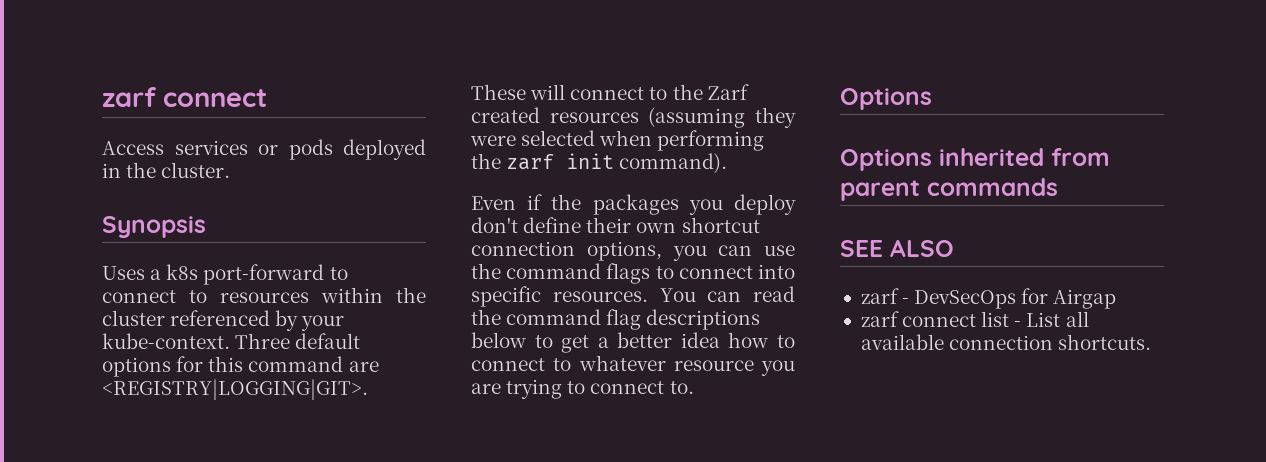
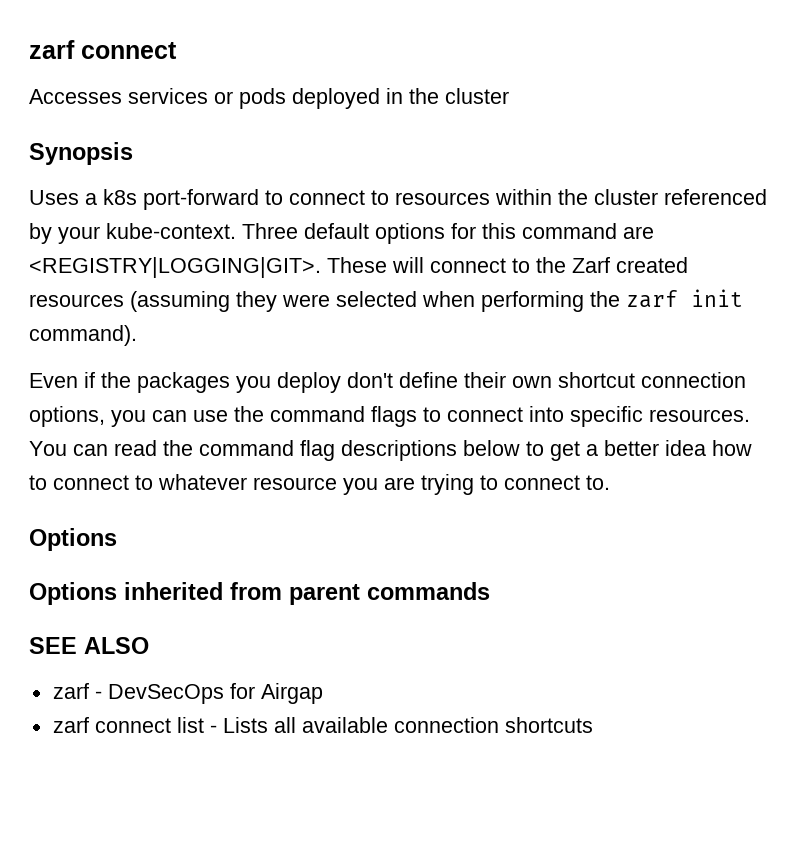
[102,141,164,155] Access -> [29,89,122,104] Accesses
[161,162,231,178] cluster. -> [445,88,509,104] cluster
[1026,312,1061,327] List -> [222,717,268,733] Lists
[1058,334,1152,350] shortcuts. -> [504,717,593,733] shortcuts

